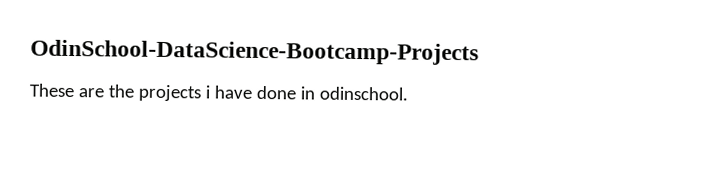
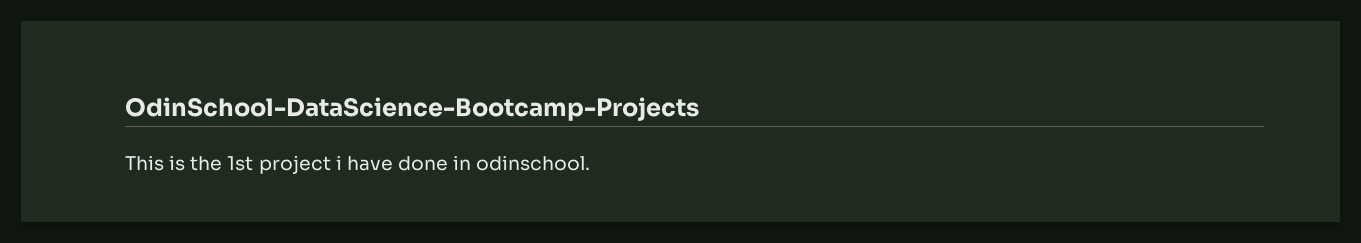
[29,83,201,102] These are the projects -> [125,155,331,174] This is the 1st project

